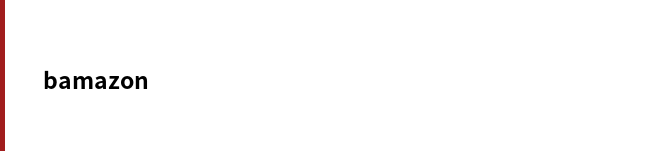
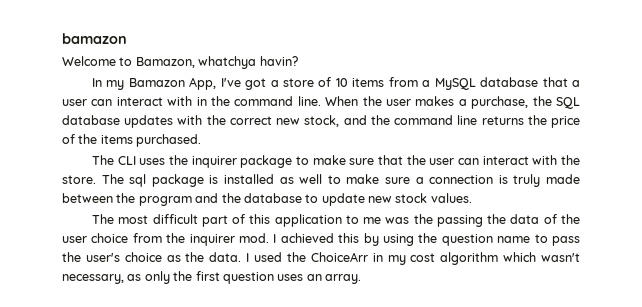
(149, 79) none -> [62,56,298,69] [91,77,581,90] [62,96,580,109] [62,115,580,128] [62,134,202,147] [91,155,580,168] [62,174,581,187] [62,193,472,206] [91,214,581,227] [62,233,580,246] [62,252,581,265] [62,271,361,284] // Welcome to Bamazon, whatchya havin? // In my Bamazon App, I've got a store of 10 items from a MySQL database that a user can interact with in the command line. When the user makes a purchase, the SQL database updates with the correct new stock, and the command line returns the price of the items purchased. // The CLI uses the inquirer package to make sure that the user can interact with the store. The sql package is installed as well to make sure a connection is truly made between the program and the database to update new stock values. // The most difficult part of this application to me was the passing the data of the user choice from the inquirer mod. I achieved this by using the question name to pass the user's choice as the data. I used the ChoiceArr in my cost algorithm which wasn't necessary, as only the first question uses an array.

